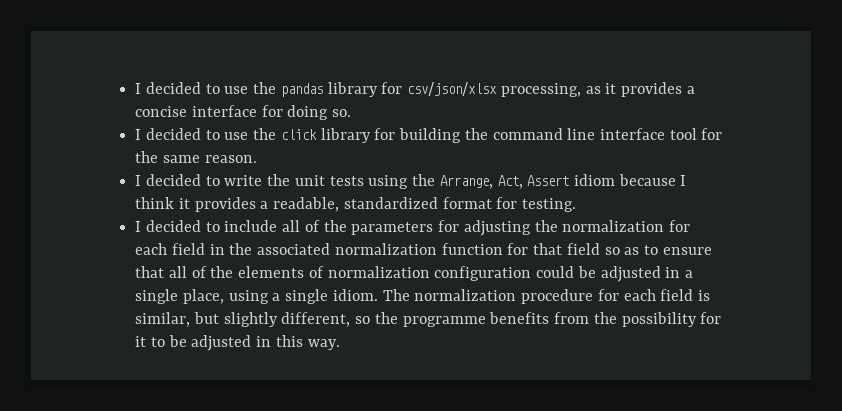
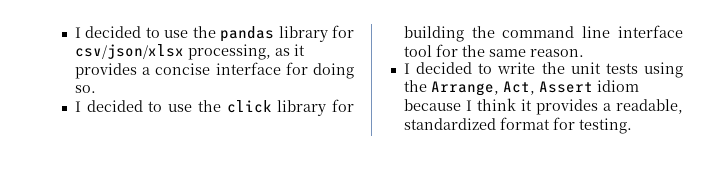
[135,220,690,236] [135,243,712,255] [135,266,693,282] [135,289,710,304] [135,312,722,327] [135,335,340,351] // I decided to include all of the parameters for adjusting the normalization for each field in the associated normalization function for that field so as to ensure that all of the elements of normalization configuration could be adjusted in a single place, using a single idiom. The normalization procedure for each field is similar, but slightly different, so the programme benefits from the possibility for it to be adjusted in this way. -> (632, 126) none

